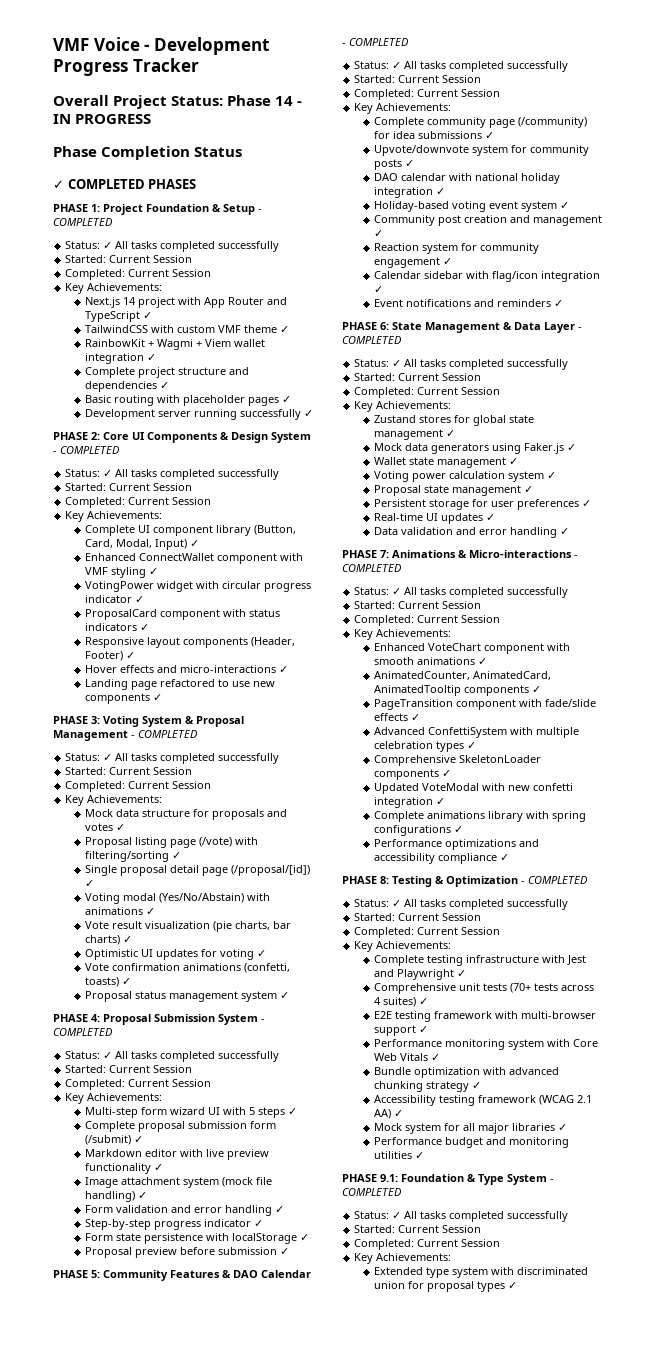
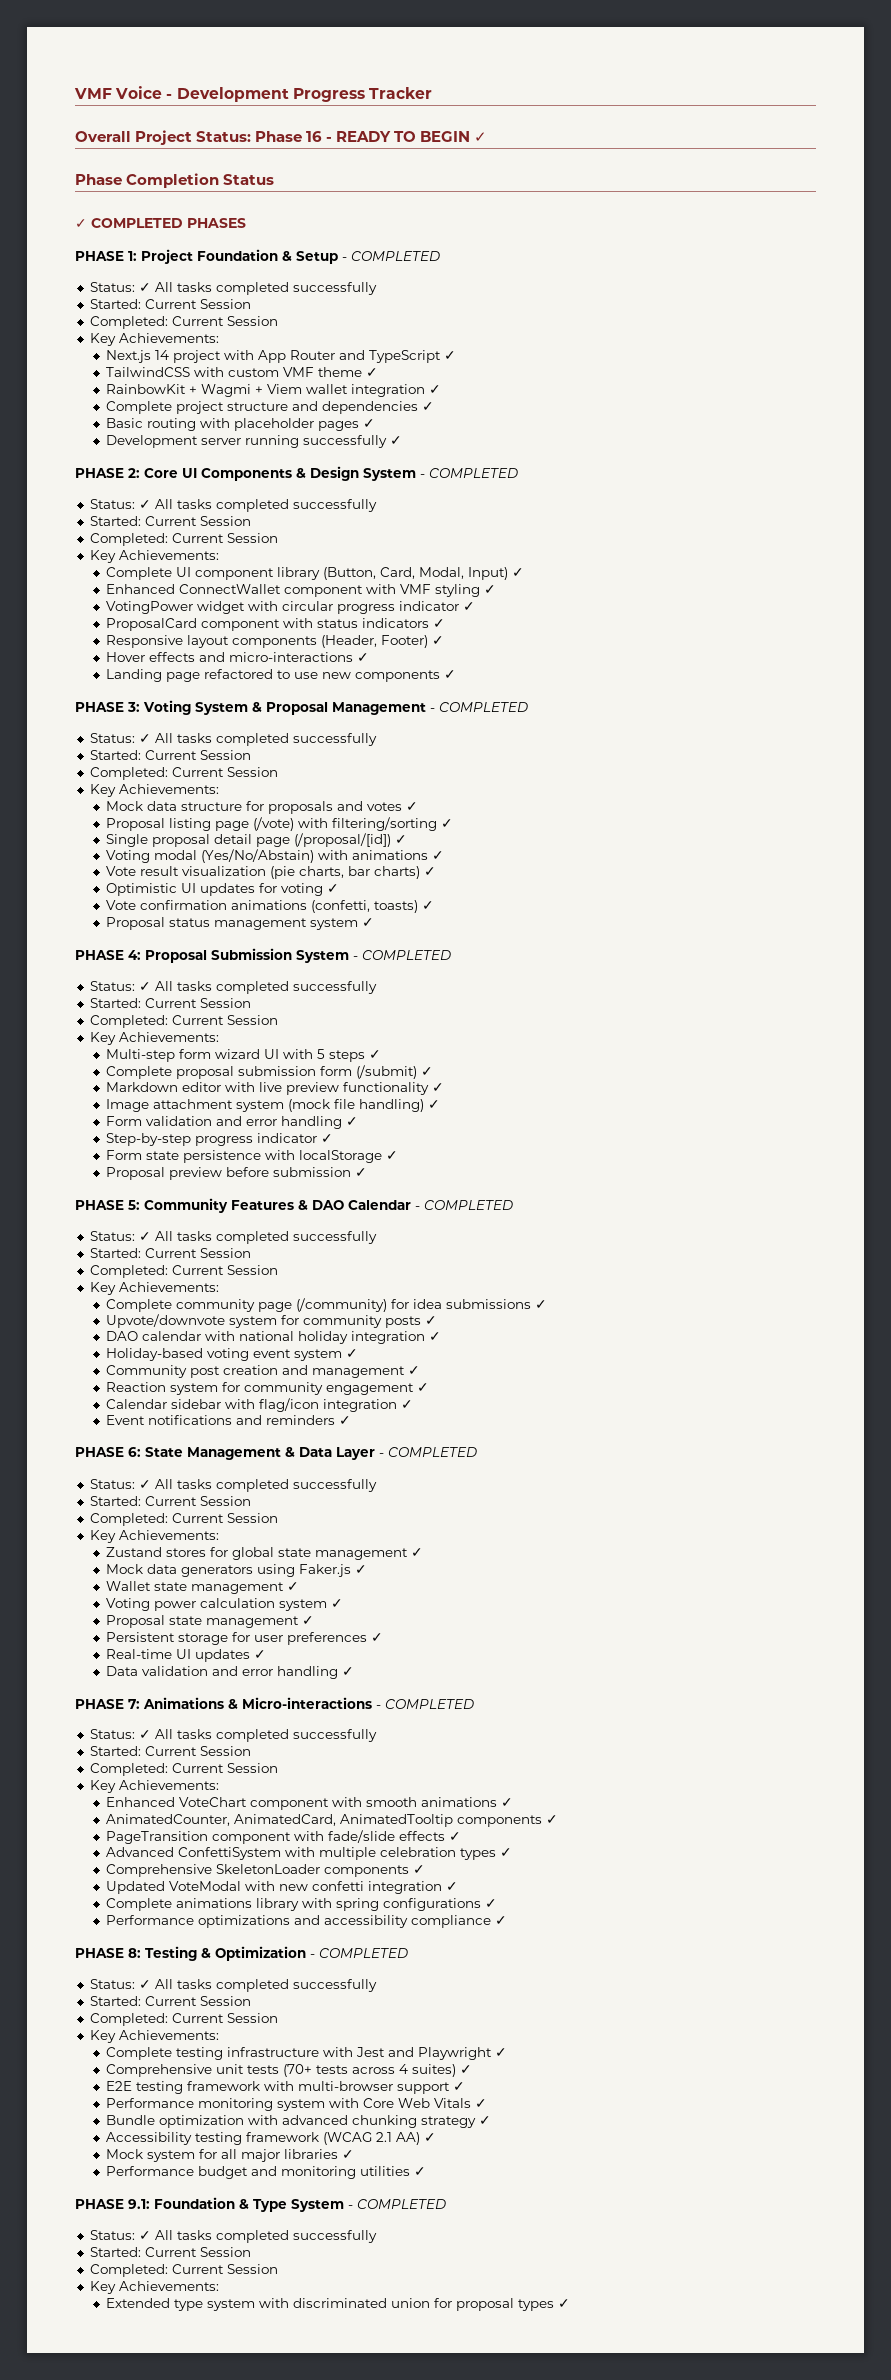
[275,96,303,106] [53,114,152,124] 14 - IN PROGRESS -> [306,131,488,142] 16 - READY TO BEGIN ✓

